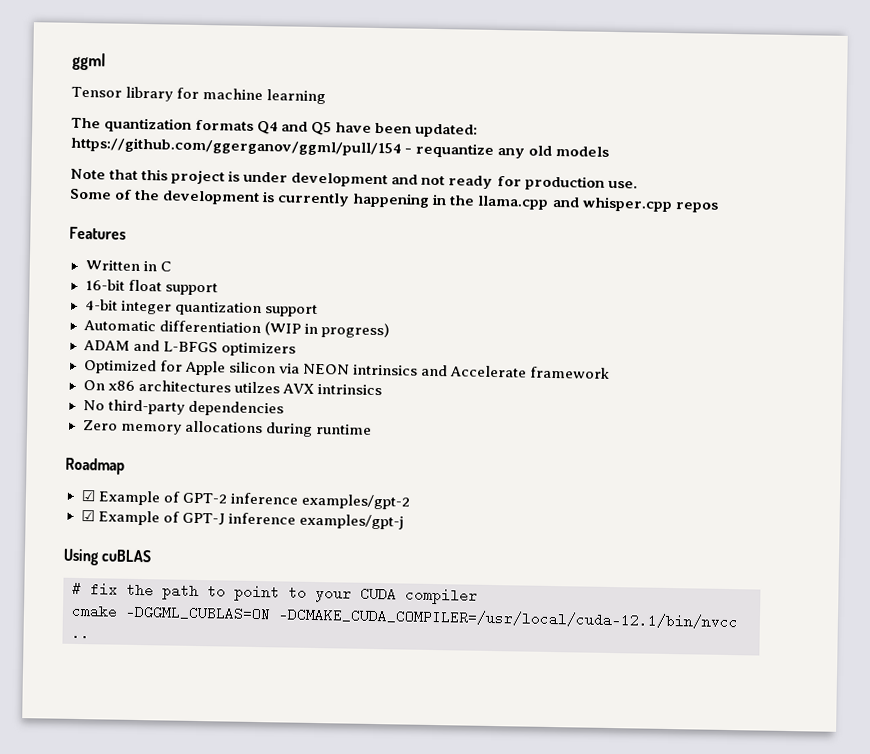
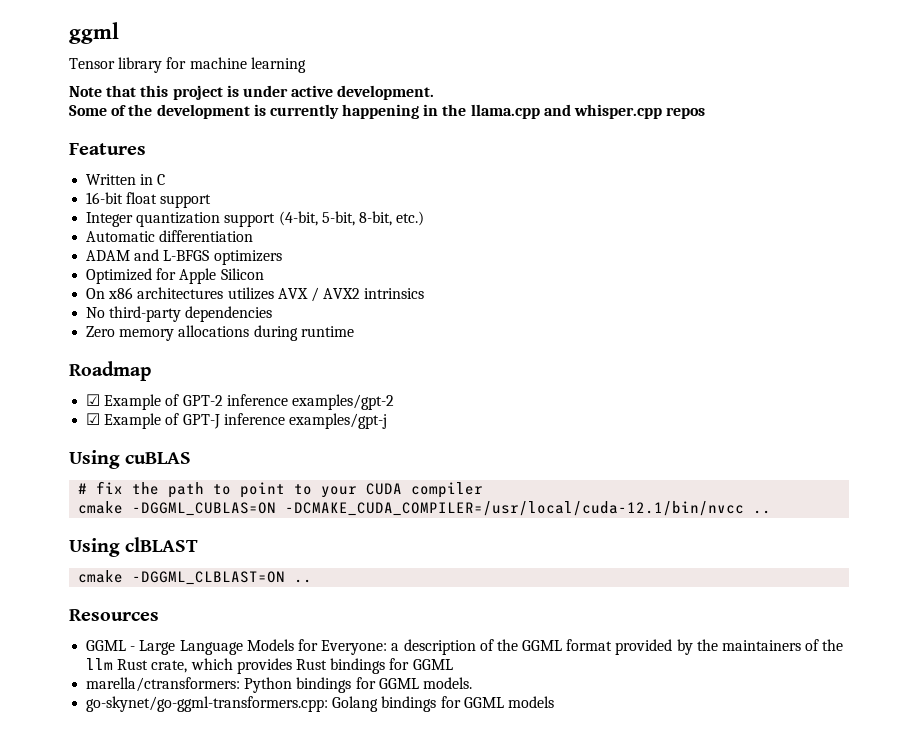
[71,117,479,138] [70,136,610,159] // The quantization formats Q4 and Q5 have been updated: https://github.com/ggerganov/ggml/pull/154 - requantize any old models -> (306, 65) none
[291,172,638,191] development and not ready for production use. -> [291,85,435,100] active development.
[84,299,172,315] 4-bit integer -> [86,212,134,227] Integer
(318, 310) none -> [278,211,425,226] (4-bit, 5-bit, 8-bit, etc.)
[263,321,390,339] (WIP in progress) -> (254, 236) none
[228,361,610,379] silicon via NEON intrinsics and Accelerate framework -> [220,268,264,280] Silicon
[233,381,314,394] utilzes AVX -> [227,287,361,302] utilizes AVX / AVX2
(90, 633) none -> [69,537,199,557] [78,570,313,585] [69,609,159,621] [86,639,844,655] [86,658,453,674] [86,677,472,693] [86,696,554,712] // Using clBLAST // cmake -DGGML_CLBLAST=ON .. // Resources // GGML - Large Language Models for Everyone: a description of the GGML format provided by the maintainers of the llm Rust crate, which provides Rust bindings for GGML // marella/ctransformers: Python bindings for GGML models. // go-skynet/go-ggml-transformers.cpp: Golang bindings for GGML models

